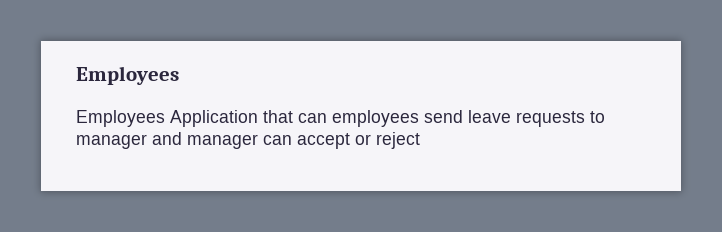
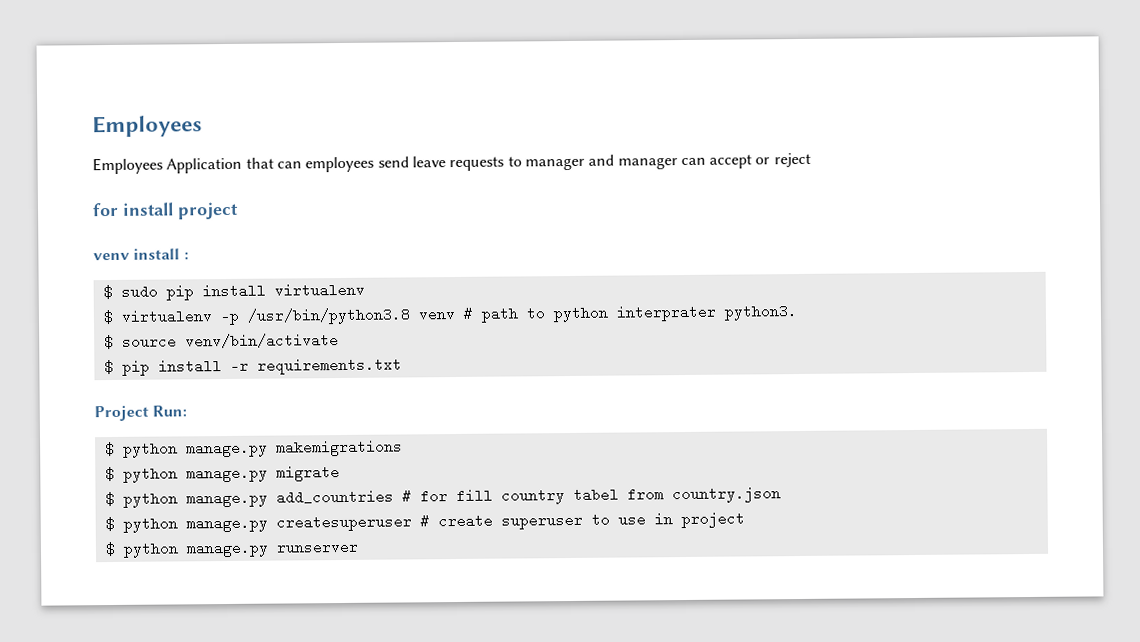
(420, 140) none -> [92,201,239,220] [93,248,189,261] [102,282,365,301] [102,304,798,326] [103,333,339,350] [103,357,402,376] [94,405,188,422] [104,439,403,458] [104,465,340,483] [104,486,781,508] [104,511,745,533] [104,539,359,558] // for install project // venv install : // $ sudo pip install virtualenv // $ virtualenv -p /usr/bin/python3.8 venv # path to python interprater python3. // $ source venv/bin/activate // $ pip install -r requirements.txt // Project Run: // $ python manage.py makemigrations // $ python manage.py migrate // $ python manage.py add_countries # for fill country tabel from country.json // $ python manage.py createsuperuser # create superuser to use in project // $ python manage.py runserver

